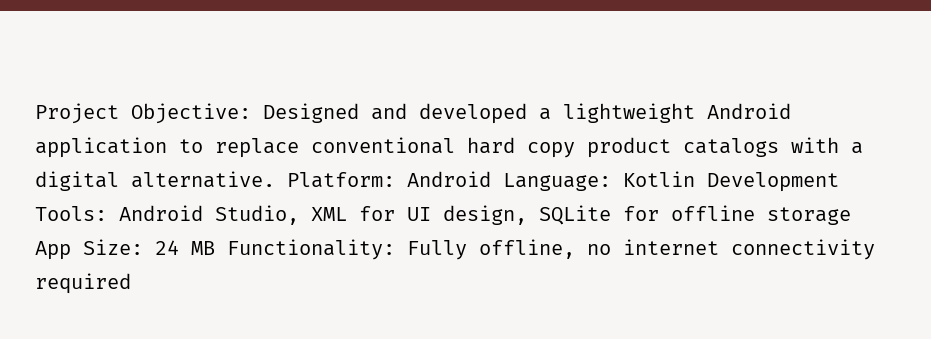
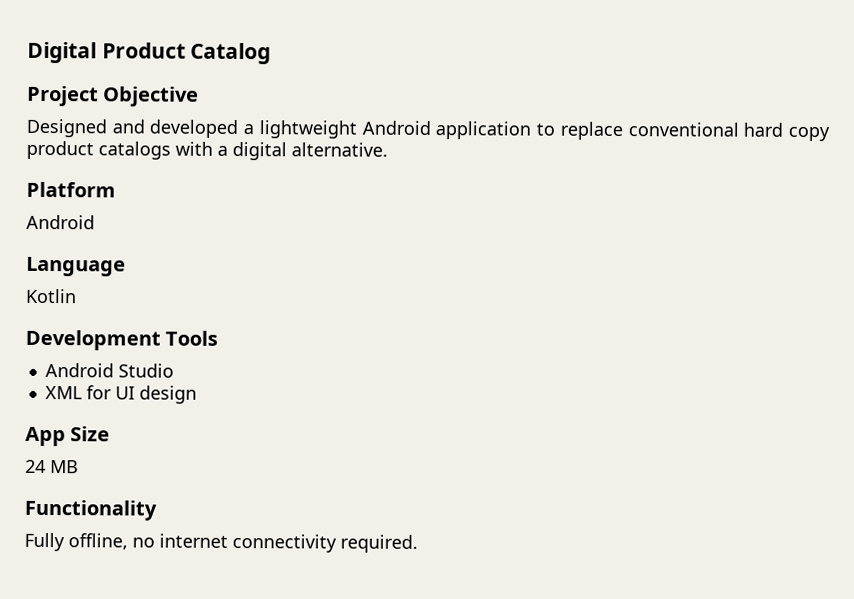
[35,103,251,124] Project Objective: -> [27,41,272,65] [27,85,200,107] Digital Product Catalog // Project Objective //
[287,171,611,191] Platform: Android Language: -> [26,181,116,198] [26,214,95,230] [26,256,126,277] // Platform // Android // Language //
[707,172,839,192] [35,205,851,225] [35,239,143,260] Development Tools: Android Studio, XML for UI design, SQLite for offline storage App Size: -> [25,329,219,351] [44,362,174,378] [44,385,197,404] [25,426,111,447] // Development Tools // Android Studio // XML for UI design // App Size //
[227,239,395,260] Functionality: -> [24,499,157,521] // Functionality //
[35,273,131,294] required -> [340,534,418,553] required.

